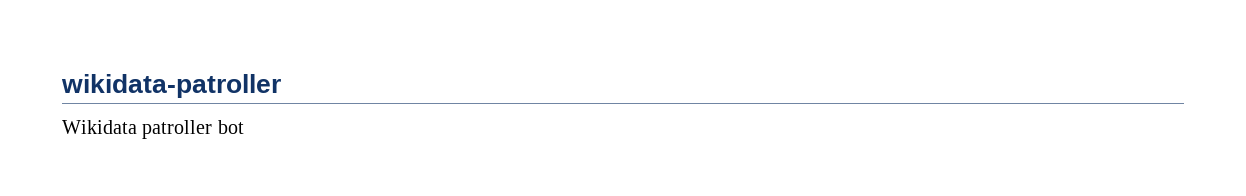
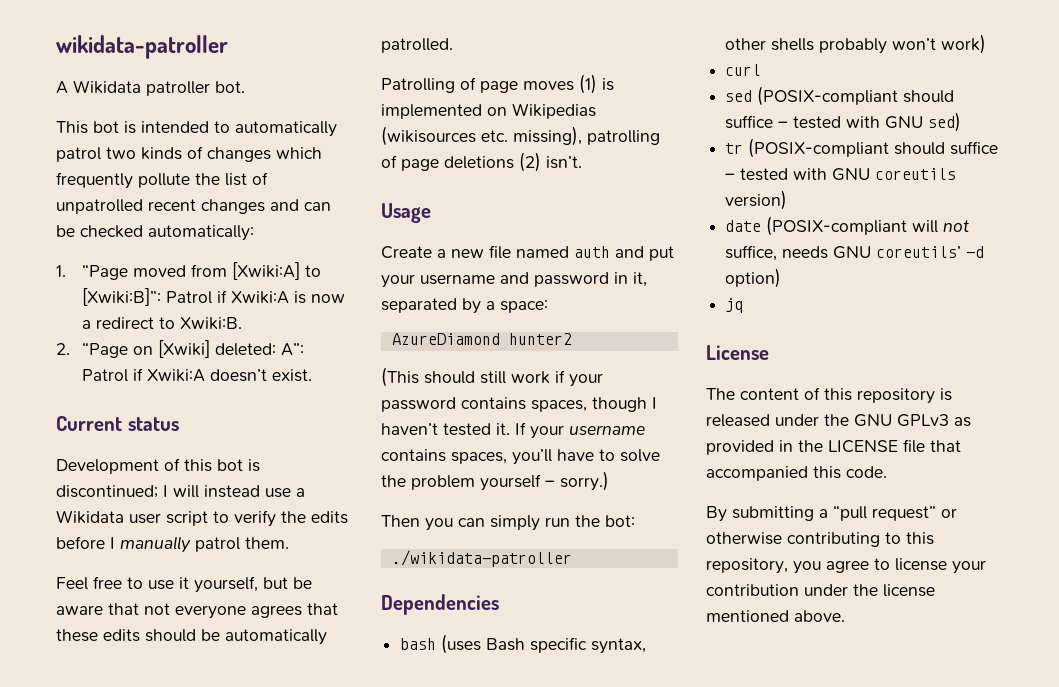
(281, 86) none -> [56,81,68,94] A
[217,120,244,134] bot -> [215,81,245,93] [56,121,337,137] [56,146,322,162] [56,172,268,189] [56,199,331,214] [56,225,254,241] [56,262,321,280] [81,288,345,306] [81,317,242,330] [56,340,304,358] [81,368,312,382] [56,416,179,431] [56,458,260,474] [56,485,305,498] [56,510,348,527] [56,536,289,553] [56,576,312,593] [56,603,338,619] [56,629,327,645] [381,38,453,53] [381,74,614,94] [381,103,596,119] [381,126,660,146] [381,152,582,172] [381,203,431,223] [381,245,674,261] [381,272,647,288] [381,298,548,314] [391,333,572,345] [381,367,603,387] [381,397,657,412] [381,422,645,439] [381,449,660,465] [381,471,609,491] [381,515,635,531] [391,550,572,567] [381,594,499,615] [400,634,647,654] [725,34,987,54] [725,64,762,76] [725,86,955,106] [725,112,962,132] [725,138,999,158] [725,168,957,181] [725,190,788,210] [725,216,970,236] [725,245,985,261] [725,268,782,288] [725,298,744,313] [706,345,769,360] [706,387,952,404] [706,414,971,427] [706,439,961,455] [706,466,887,481] [706,505,957,522] [706,532,934,547] [706,558,986,574] [706,584,935,597] [706,610,845,622] bot. // This bot is intended to automatically patrol two kinds of changes which frequently pollute the list of unpatrolled recent changes and can be checked automatically: // 1. “Page moved from [Xwiki:A] to [Xwiki:B]”: Patrol if Xwiki:A is now a redirect to Xwiki:B. // 2. “Page on [Xwiki] deleted: A”: Patrol if Xwiki:A doesn’t exist. // Current status // Development of this bot is discontinued; I will instead use a Wikidata user script to verify the edits before I manually patrol them. // Feel free to use it yourself, but be aware that not everyone agrees that these edits should be automatically patrolled. // Patrolling of page moves (1) is implemented on Wikipedias (wikisources etc. missing), patrolling of page deletions (2) isn’t. // Usage // Create a new file named auth and put your username and password in it, separated by a space: // AzureDiamond hunter2 // (This should still work if your password contains spaces, though I haven’t tested it. If your username contains spaces, you’ll have to solve the problem yourself – sorry.) // Then you can simply run the bot: // ./wikidata-patroller // Dependencies // bash (uses Bash specific syntax, other shells probably won’t work) // curl // sed (POSIX-compliant should suffice – tested with GNU sed) // tr (POSIX-compliant should suffice – tested with GNU coreutils version) // date (POSIX-compliant will not suffice, needs GNU coreutils’ -d option) // jq // License // The content of this repository is released under the GNU GPLv3 as provided in the LICENSE file that accompanied this code. // By submitting a “pull request” or otherwise contributing to this repository, you agree to license your contribution under the license mentioned above.

